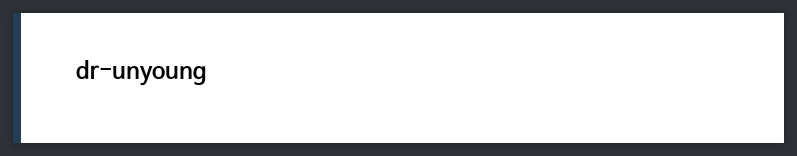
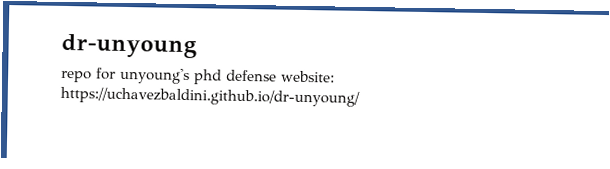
(207, 73) none -> [61,67,335,85] [60,86,360,107] // repo for unyoung's phd defense website: https://uchavezbaldini.github.io/dr-unyoung/

